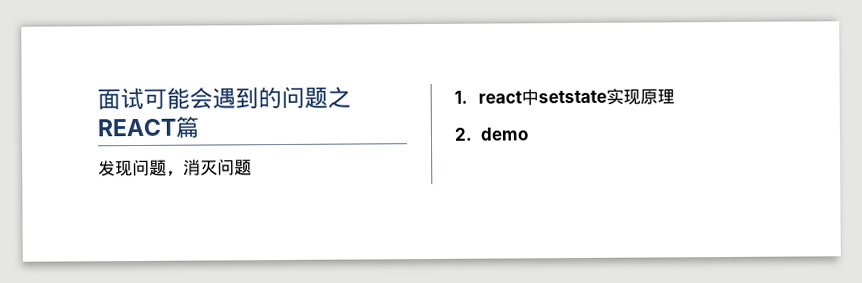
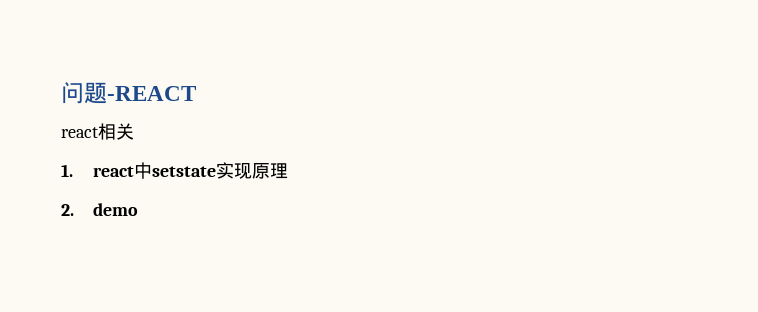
[97,86,351,111] [97,116,199,139] [98,159,252,177] 面试可能会遇到的问题之REACT篇 // 发现问题，消灭问题 -> [61,82,196,104] [61,123,134,140] 问题-REACT // react相关

